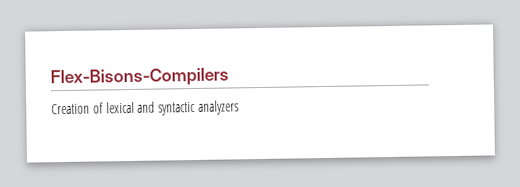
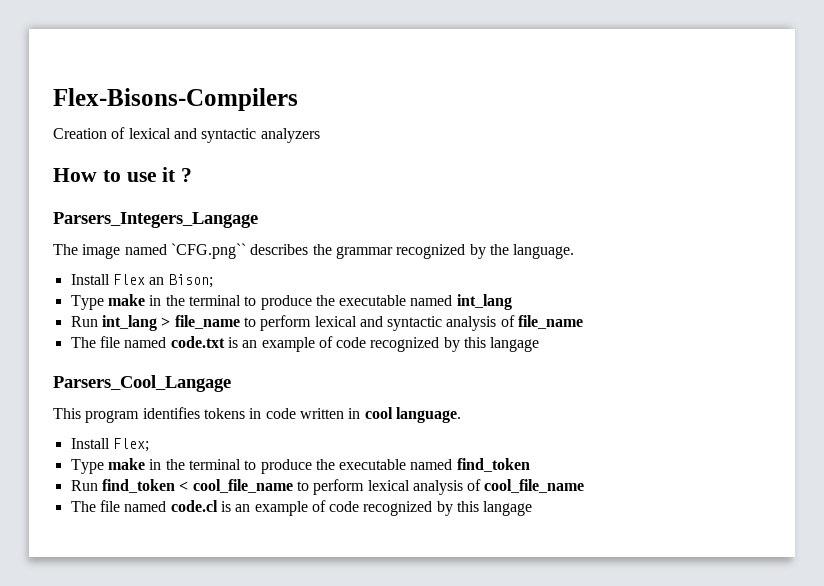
(239, 107) none -> [53,167,193,182] [53,212,258,228] [53,243,575,259] [70,274,213,288] [70,294,512,310] [70,315,584,331] [70,336,540,352] [53,375,231,392] [53,407,461,423] [70,438,149,452] [70,458,530,474] [70,479,585,495] [70,500,533,516] // How to use it ? // Parsers_Integers_Langage // The image named `CFG.png`` describes the grammar recognized by the language. // Install Flex an Bison; // Type make in the terminal to produce the executable named int_lang // Run int_lang > file_name to perform lexical and syntactic analysis of file_name // The file named code.txt is an example of code recognized by this langage // Parsers_Cool_Langage // This program identifies tokens in code written in cool language. // Install Flex; // Type make in the terminal to produce the executable named find_token // Run find_token < cool_file_name to perform lexical analysis of cool_file_name // The file named code.cl is an example of code recognized by this langage

